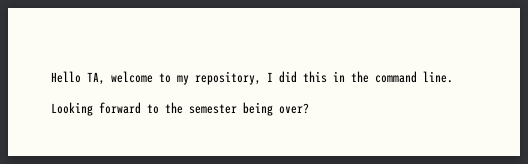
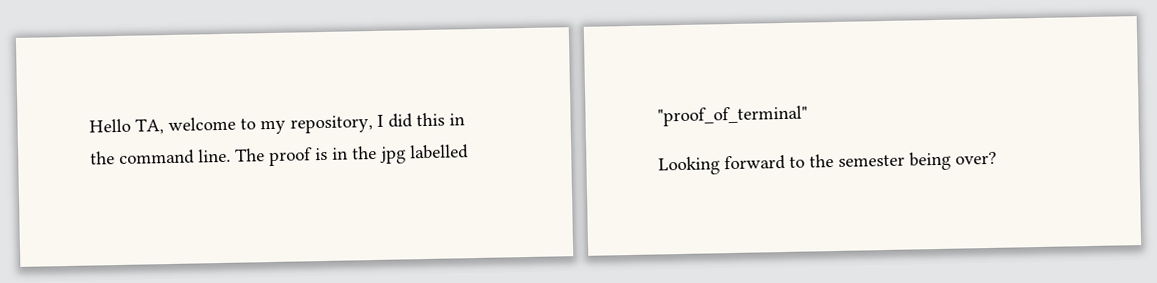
(453, 77) none -> [235,144,469,167] [657,105,808,127] The proof is in the jpg labelled "proof_of_terminal"

